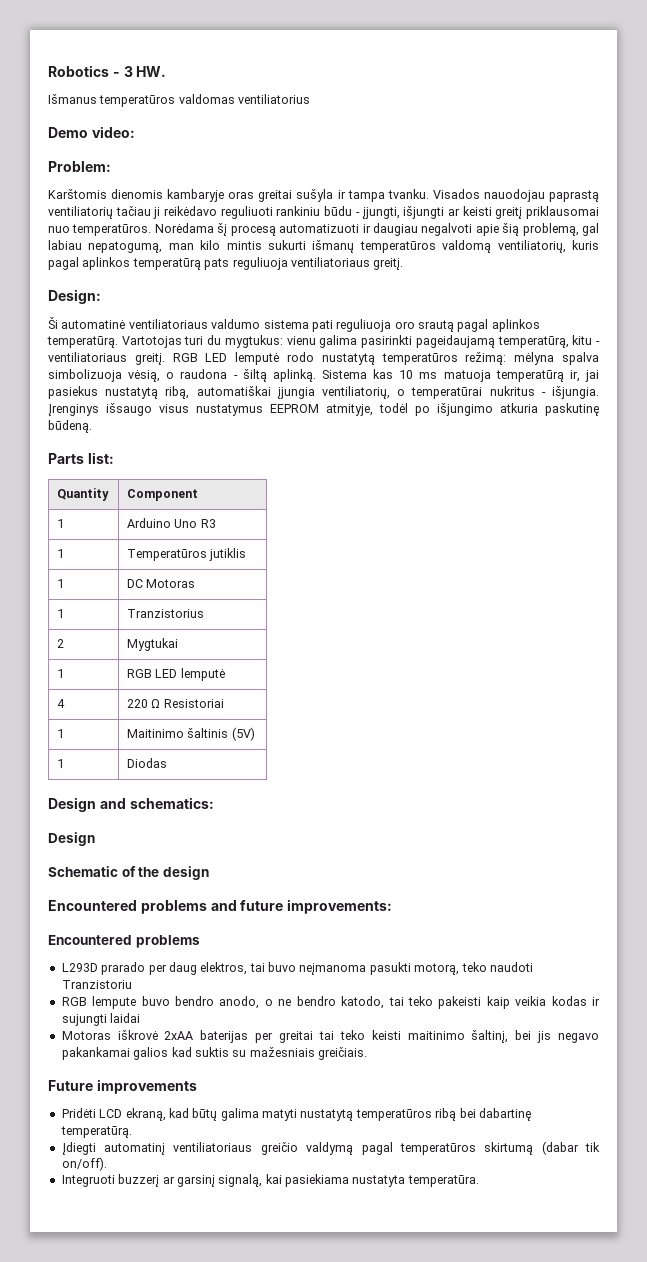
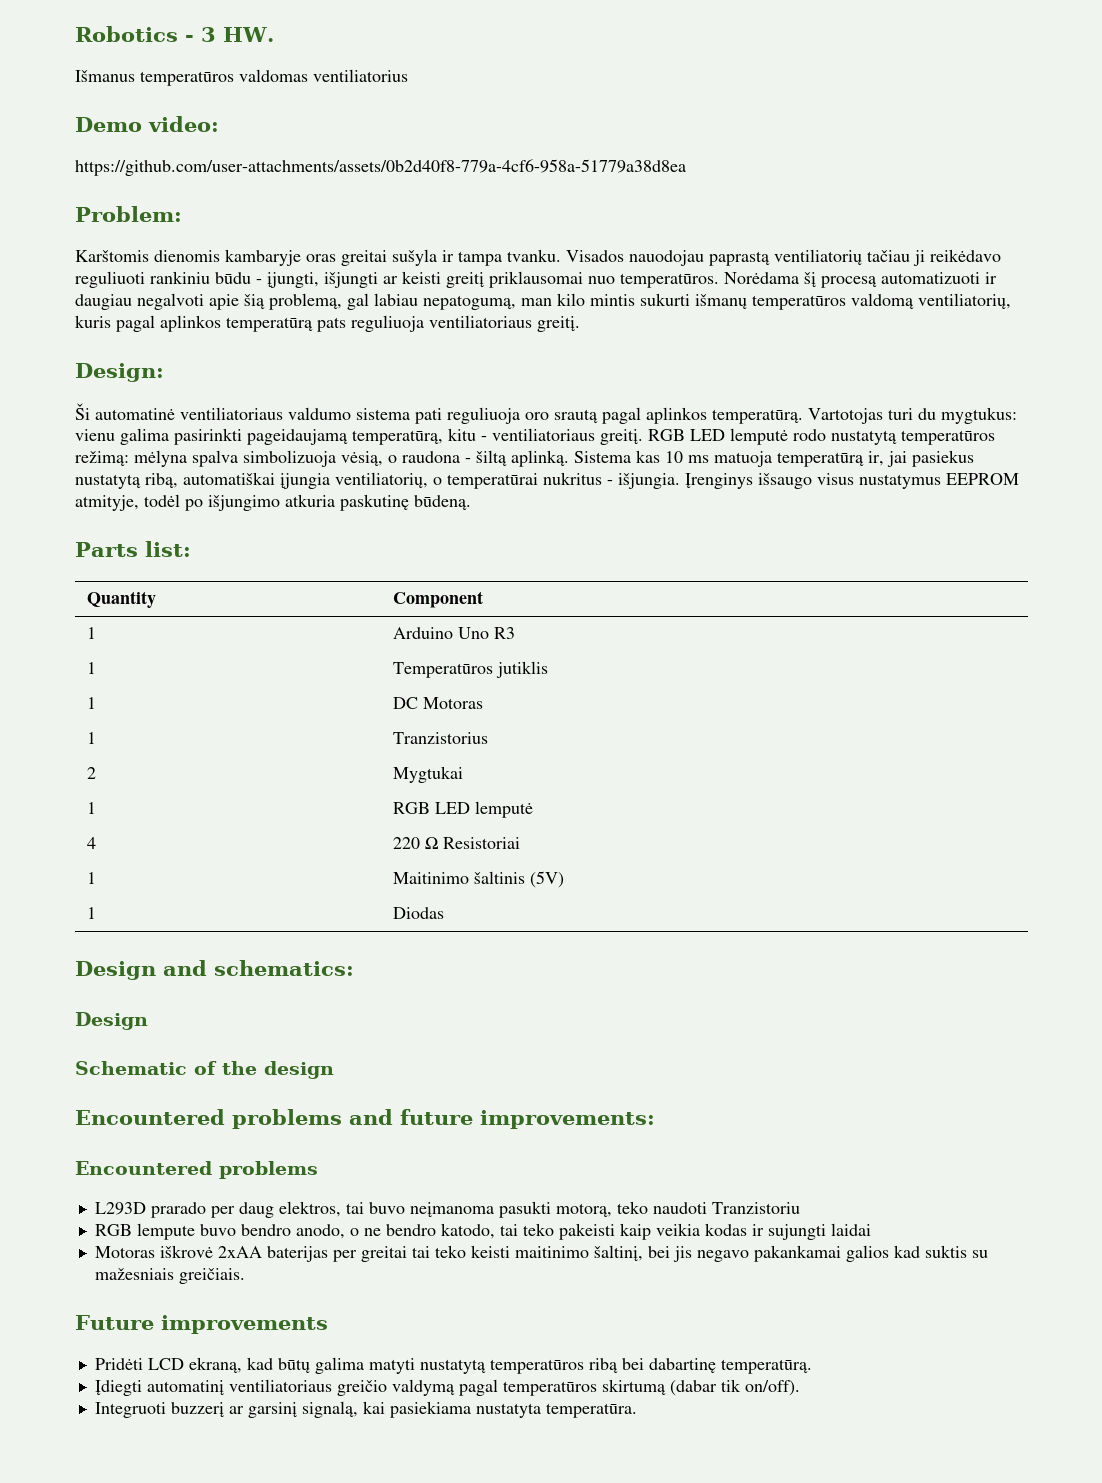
(135, 132) none -> [75,159,686,176] // https://github.com/user-attachments/assets/0b2d40f8-779a-4cf6-958a-51779a38d8ea

